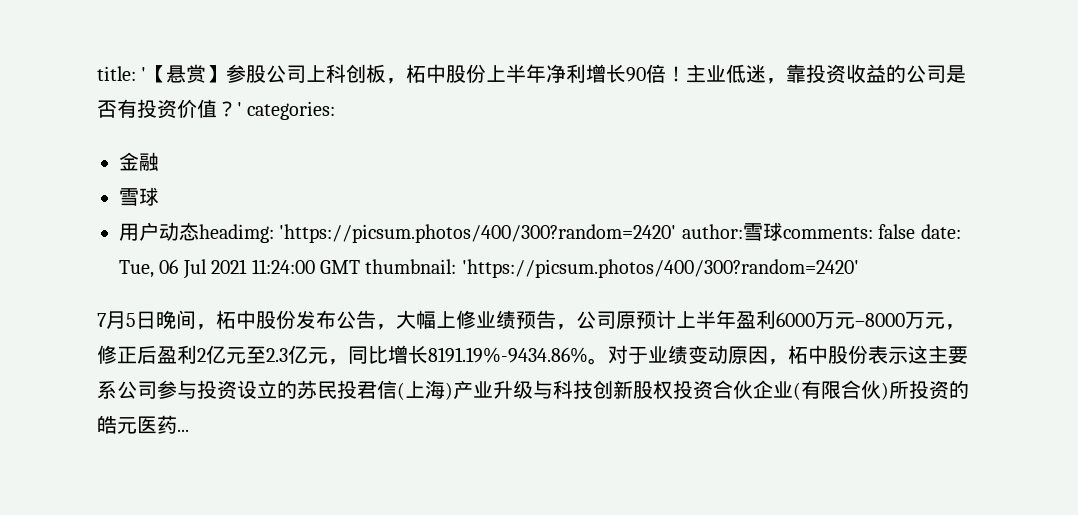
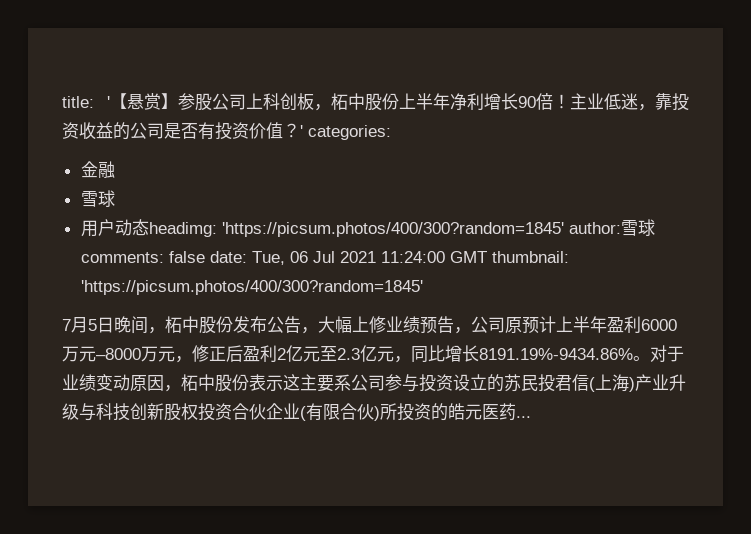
[279,224,677,243] 'https://picsum.photos/400/300?random=2420' -> [221,222,564,237] 'https://picsum.photos/400/300?random=1845'
[461,259,859,278] 'https://picsum.photos/400/300?random=2420' -> [80,280,423,295] 'https://picsum.photos/400/300?random=1845'

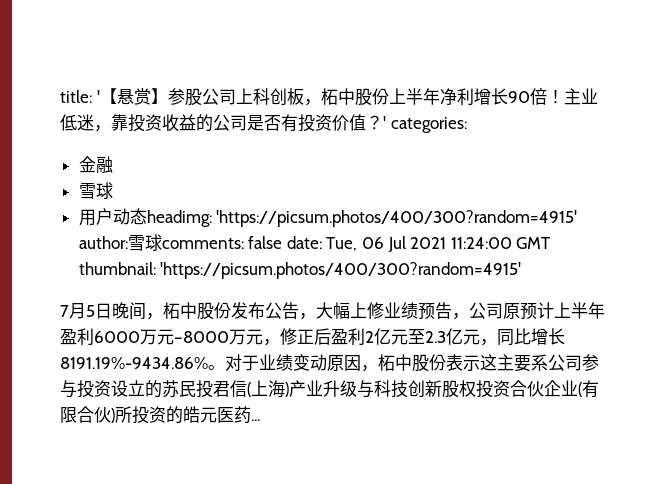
[221,222,564,237] 'https://picsum.photos/400/300?random=1845' -> [216,210,578,227] 'https://picsum.photos/400/300?random=4915'
[80,280,423,295] 'https://picsum.photos/400/300?random=1845' -> [160,262,522,279] 'https://picsum.photos/400/300?random=4915'

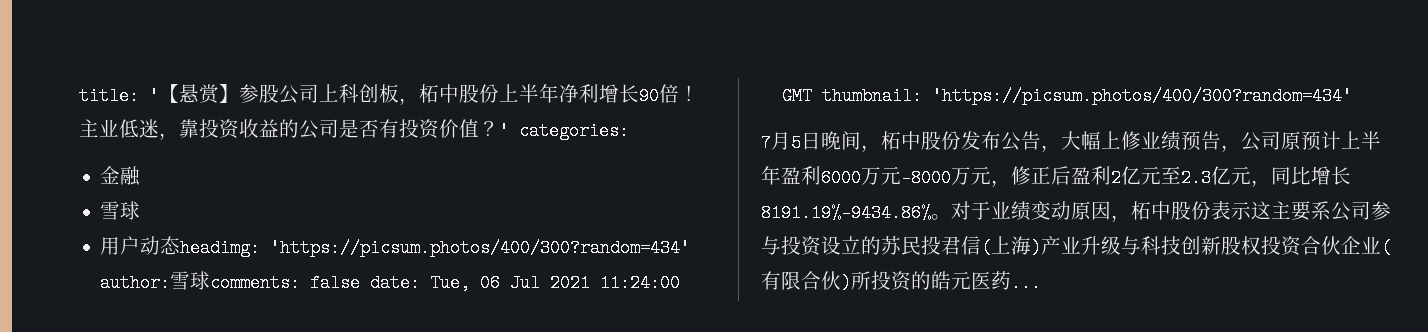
[216,210,578,227] 'https://picsum.photos/400/300?random=4915' -> [270,239,691,257] 'https://picsum.photos/400/300?random=434'
[160,262,522,279] 'https://picsum.photos/400/300?random=4915' -> [932,87,1353,105] 'https://picsum.photos/400/300?random=434'

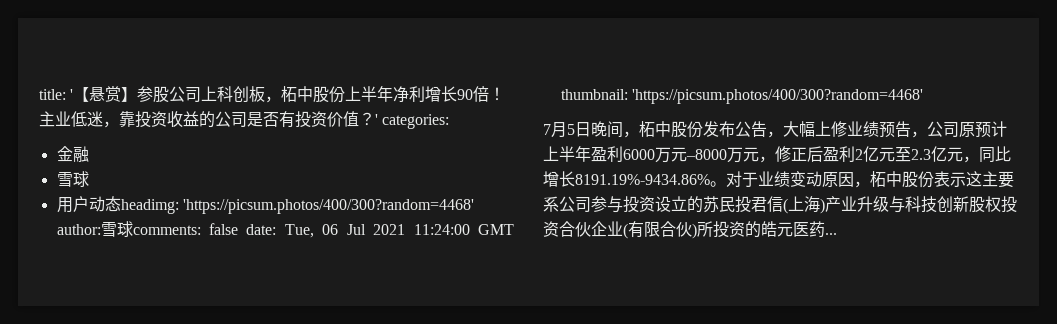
[270,239,691,257] 'https://picsum.photos/400/300?random=434' -> [182,199,474,214] 'https://picsum.photos/400/300?random=4468'
[932,87,1353,105] 'https://picsum.photos/400/300?random=434' -> [631,89,923,104] 'https://picsum.photos/400/300?random=4468'

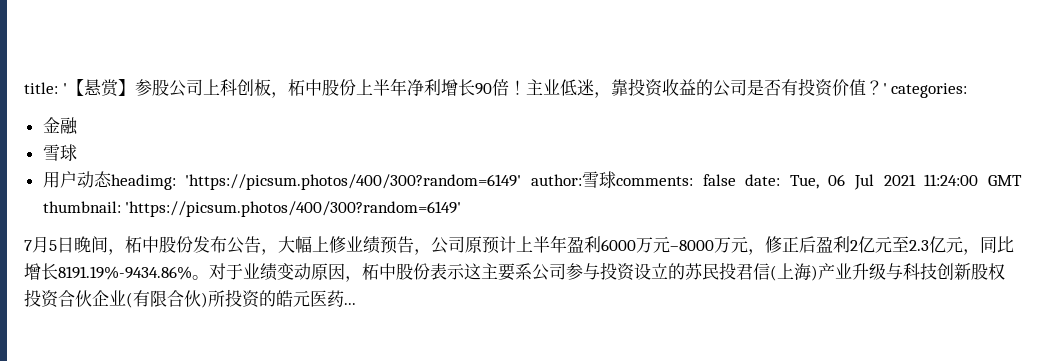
[182,199,474,214] 'https://picsum.photos/400/300?random=4468' -> [185,174,522,190] 'https://picsum.photos/400/300?random=6149'
[631,89,923,104] 'https://picsum.photos/400/300?random=4468' -> [125,201,462,217] 'https://picsum.photos/400/300?random=6149'

